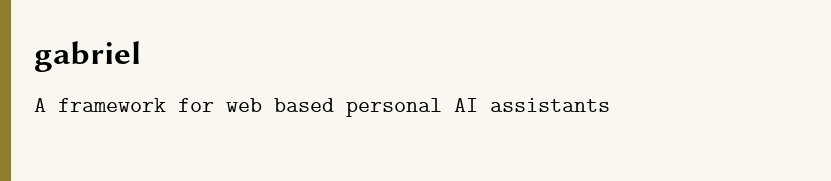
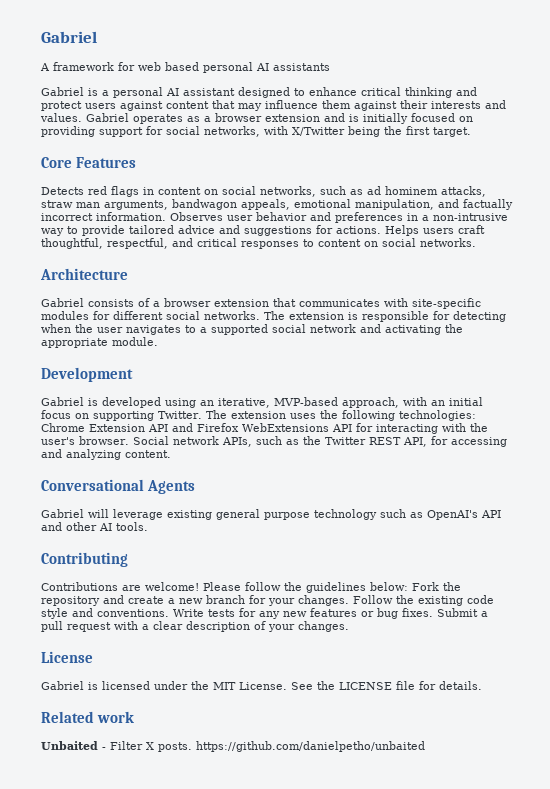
[34,41,141,72] gabriel -> [41,31,97,43] Gabriel
(610, 105) none -> [41,87,477,98] [41,100,506,111] [40,113,473,124] [41,126,471,137] [41,157,137,168] [41,186,486,197] [41,199,513,210] [41,212,508,223] [41,225,485,236] [41,238,476,249] [40,268,128,280] [41,298,481,309] [41,311,506,322] [41,324,463,335] [41,337,158,348] [41,367,133,382] [41,397,483,408] [41,410,476,421] [41,423,488,434] [41,436,507,447] [41,449,171,460] [41,479,196,494] [41,509,501,520] [41,522,148,531] [41,552,128,567] [41,582,461,593] [41,595,494,606] [41,608,488,619] [41,621,349,632] [41,651,93,663] [41,681,482,690] [41,711,135,723] [41,741,425,752] // Gabriel is a personal AI assistant designed to enhance critical thinking and protect users against content that may influence them against their interests and values. Gabriel operates as a browser extension and is initially focused on providing support for social networks, with X/Twitter being the first target. // Core Features // Detects red flags in content on social networks, such as ad hominem attacks, straw man arguments, bandwagon appeals, emotional manipulation, and factually incorrect information. Observes user behavior and preferences in a non-intrusive way to provide tailored advice and suggestions for actions. Helps users craft thoughtful, respectful, and critical responses to content on social networks. // Architecture // Gabriel consists of a browser extension that communicates with site-specific modules for different social networks. The extension is responsible for detecting when the user navigates to a supported social network and activating the appropriate module. // Development // Gabriel is developed using an iterative, MVP-based approach, with an initial focus on supporting Twitter. The extension uses the following technologies: Chrome Extension API and Firefox WebExtensions API for interacting with the user's browser. Social network APIs, such as the Twitter REST API, for accessing and analyzing content. // Conversational Agents // Gabriel will leverage existing general purpose technology such as OpenAI's API and other AI tools. // Contributing // Contributions are welcome! Please follow the guidelines below: Fork the repository and create a new branch for your changes. Follow the existing code style and conventions. Write tests for any new features or bug fixes. Submit a pull request with a clear description of your changes. // License // Gabriel is licensed under the MIT License. See the LICENSE file for details. // Related work // Unbaited - Filter X posts. https://github.com/danielpetho/unbaited

